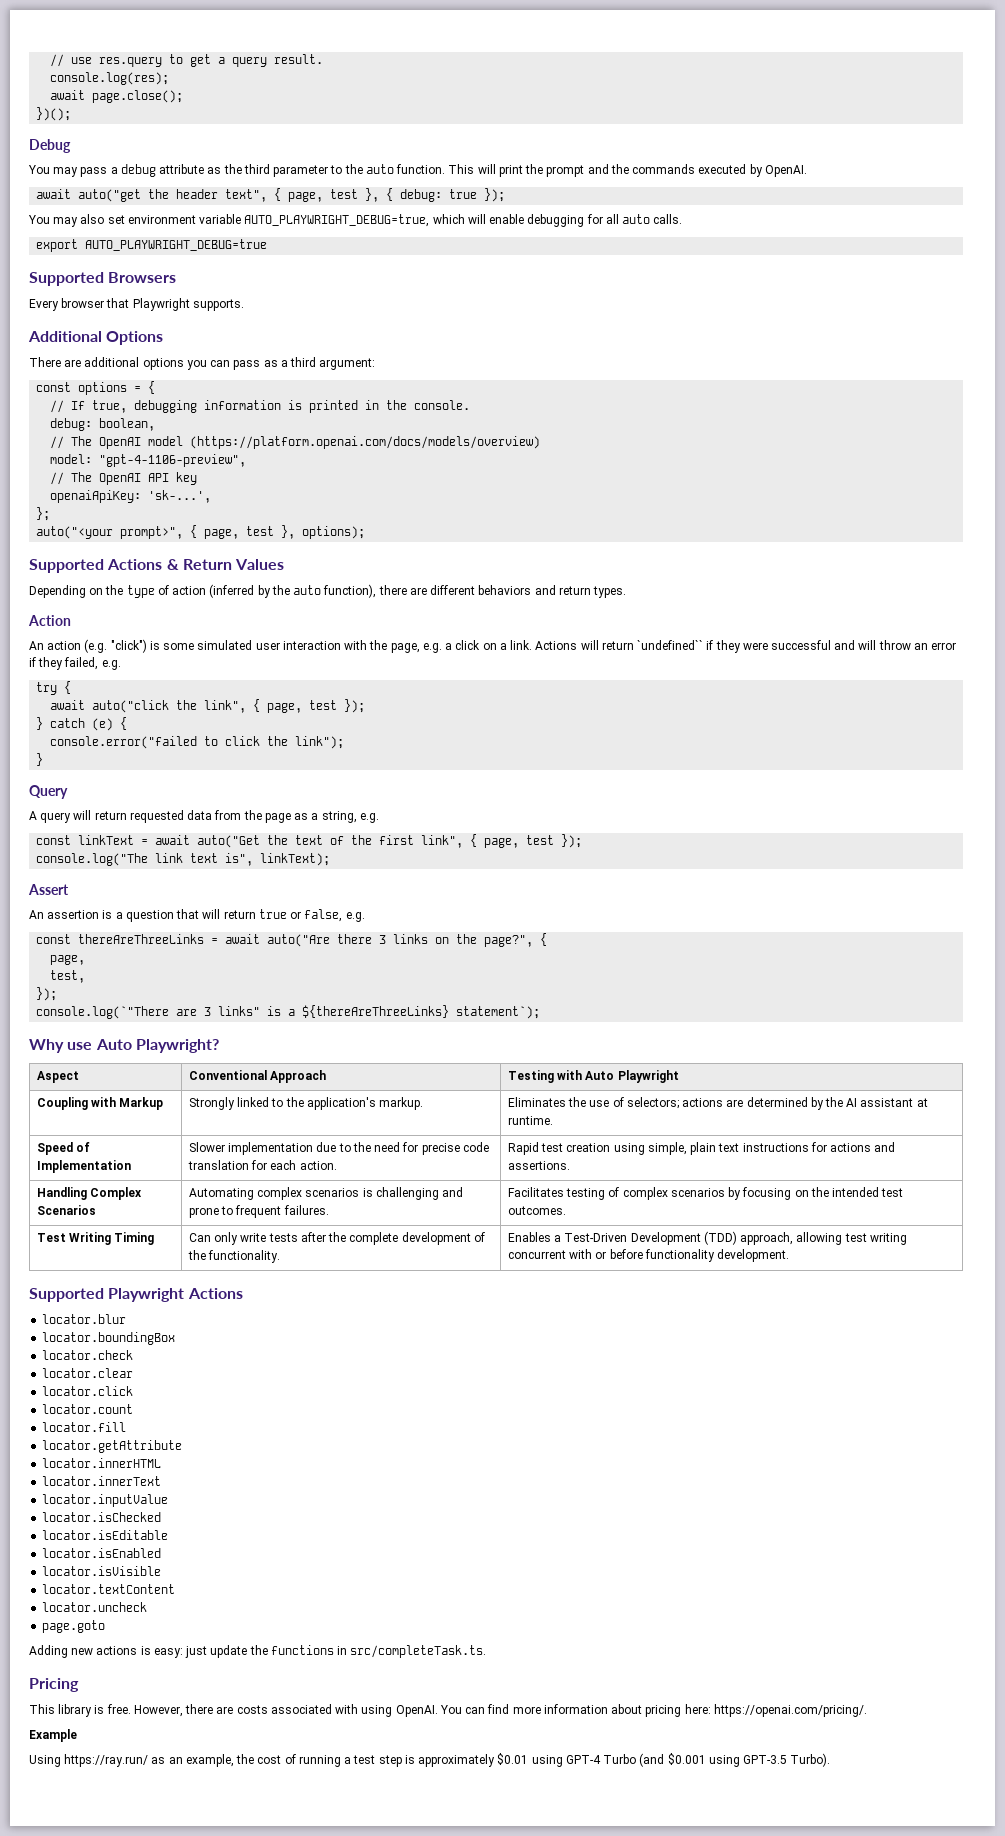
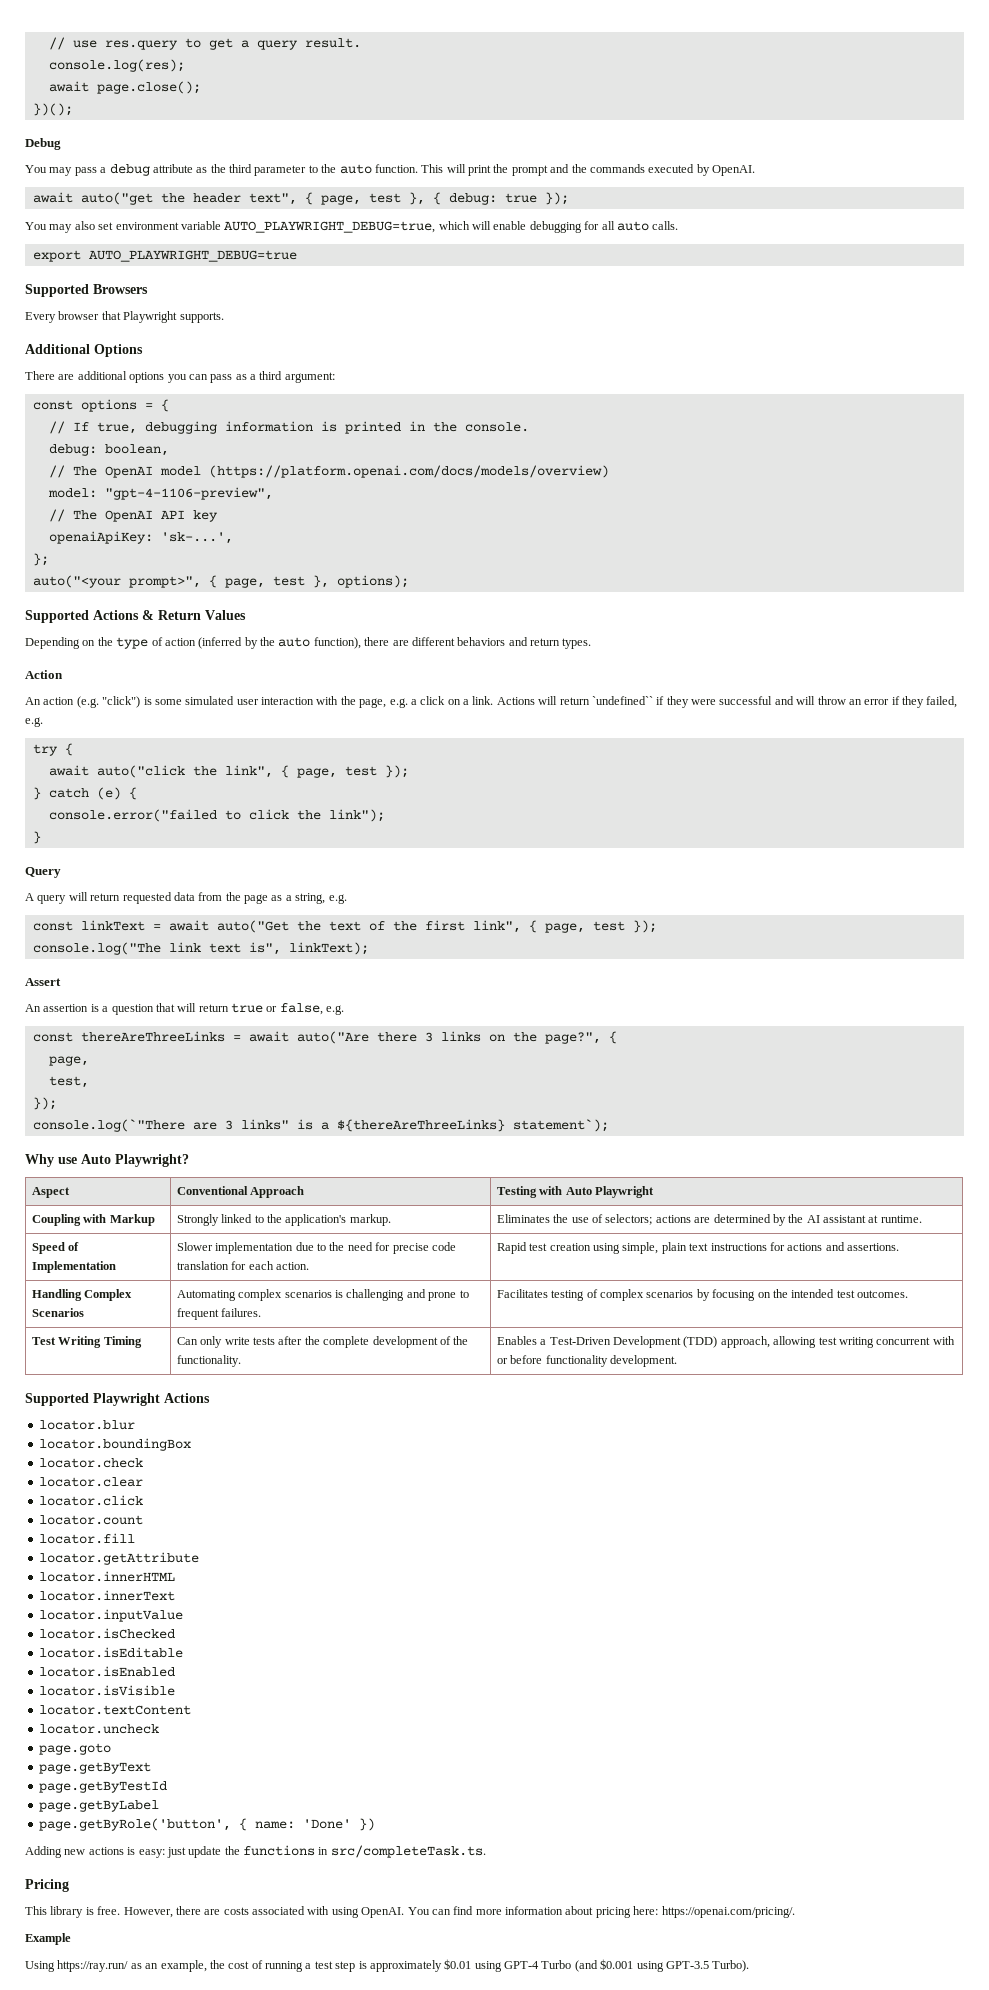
(106, 1626) none -> [38,1762,151,1774] [38,1781,167,1793] [38,1800,159,1812] [38,1818,375,1831] // page.getByText // page.getByTestId // page.getByLabel // page.getByRole('button', { name: 'Done' })

